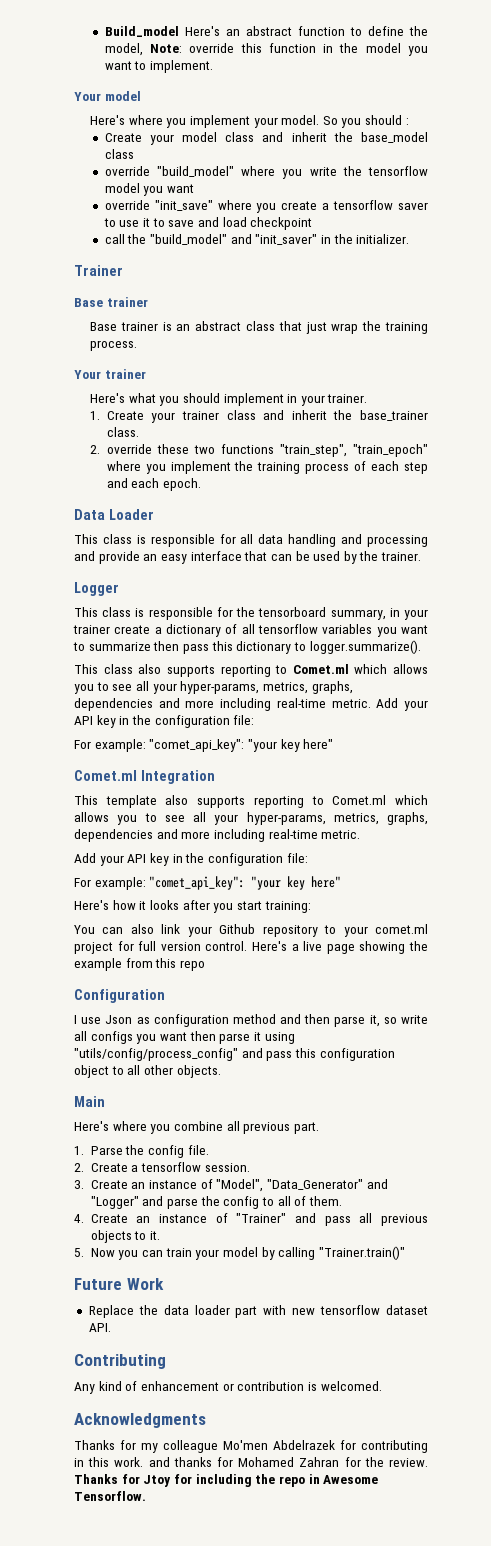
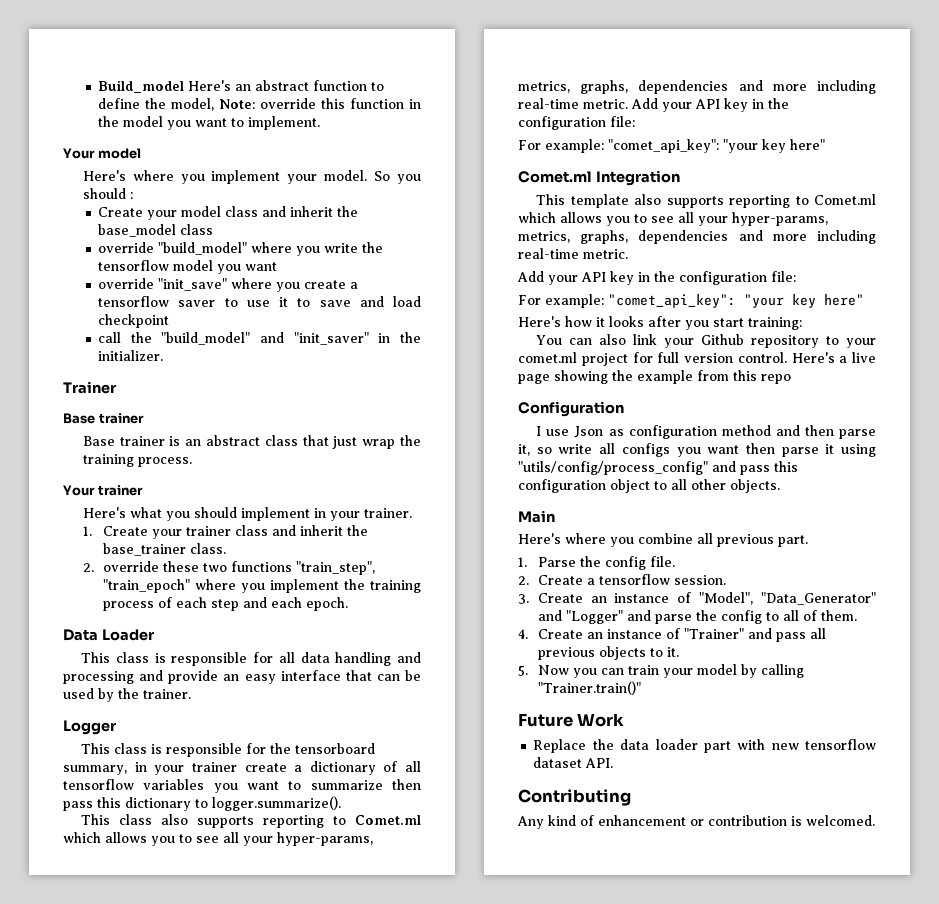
[74,1413,206,1428] [74,1440,428,1453] [74,1457,428,1467] [74,1474,379,1487] [74,1491,146,1501] // Acknowledgments // Thanks for my colleague Mo'men Abdelrazek for contributing in this work. and thanks for Mohamed Zahran for the review. Thanks for Jtoy for including the repo in Awesome Tensorflow. -> (875, 820) none

